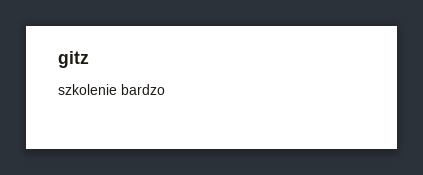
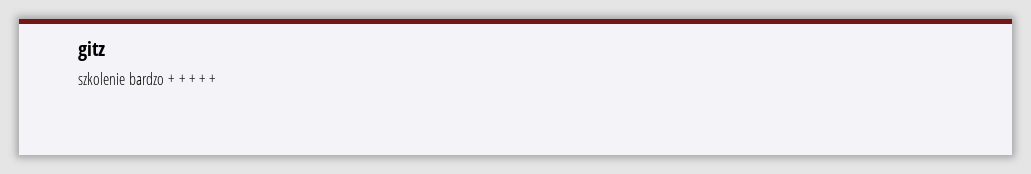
(165, 89) none -> [168,74,216,85] + + + + +

